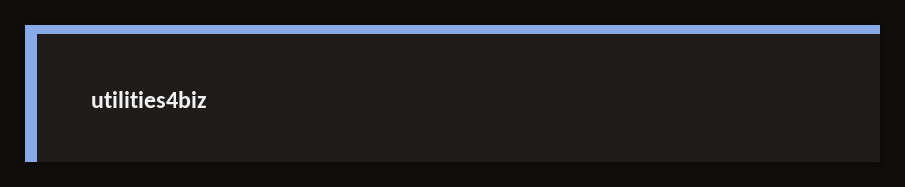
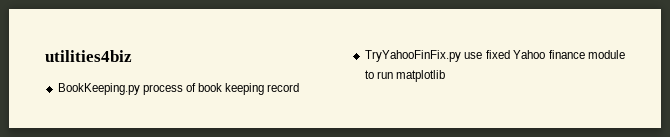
(207, 99) none -> [57,83,300,95] [364,50,625,62] [364,70,445,82] // BookKeeping.py process of book keeping record // TryYahooFinFix.py use fixed Yahoo finance module to run matplotlib

